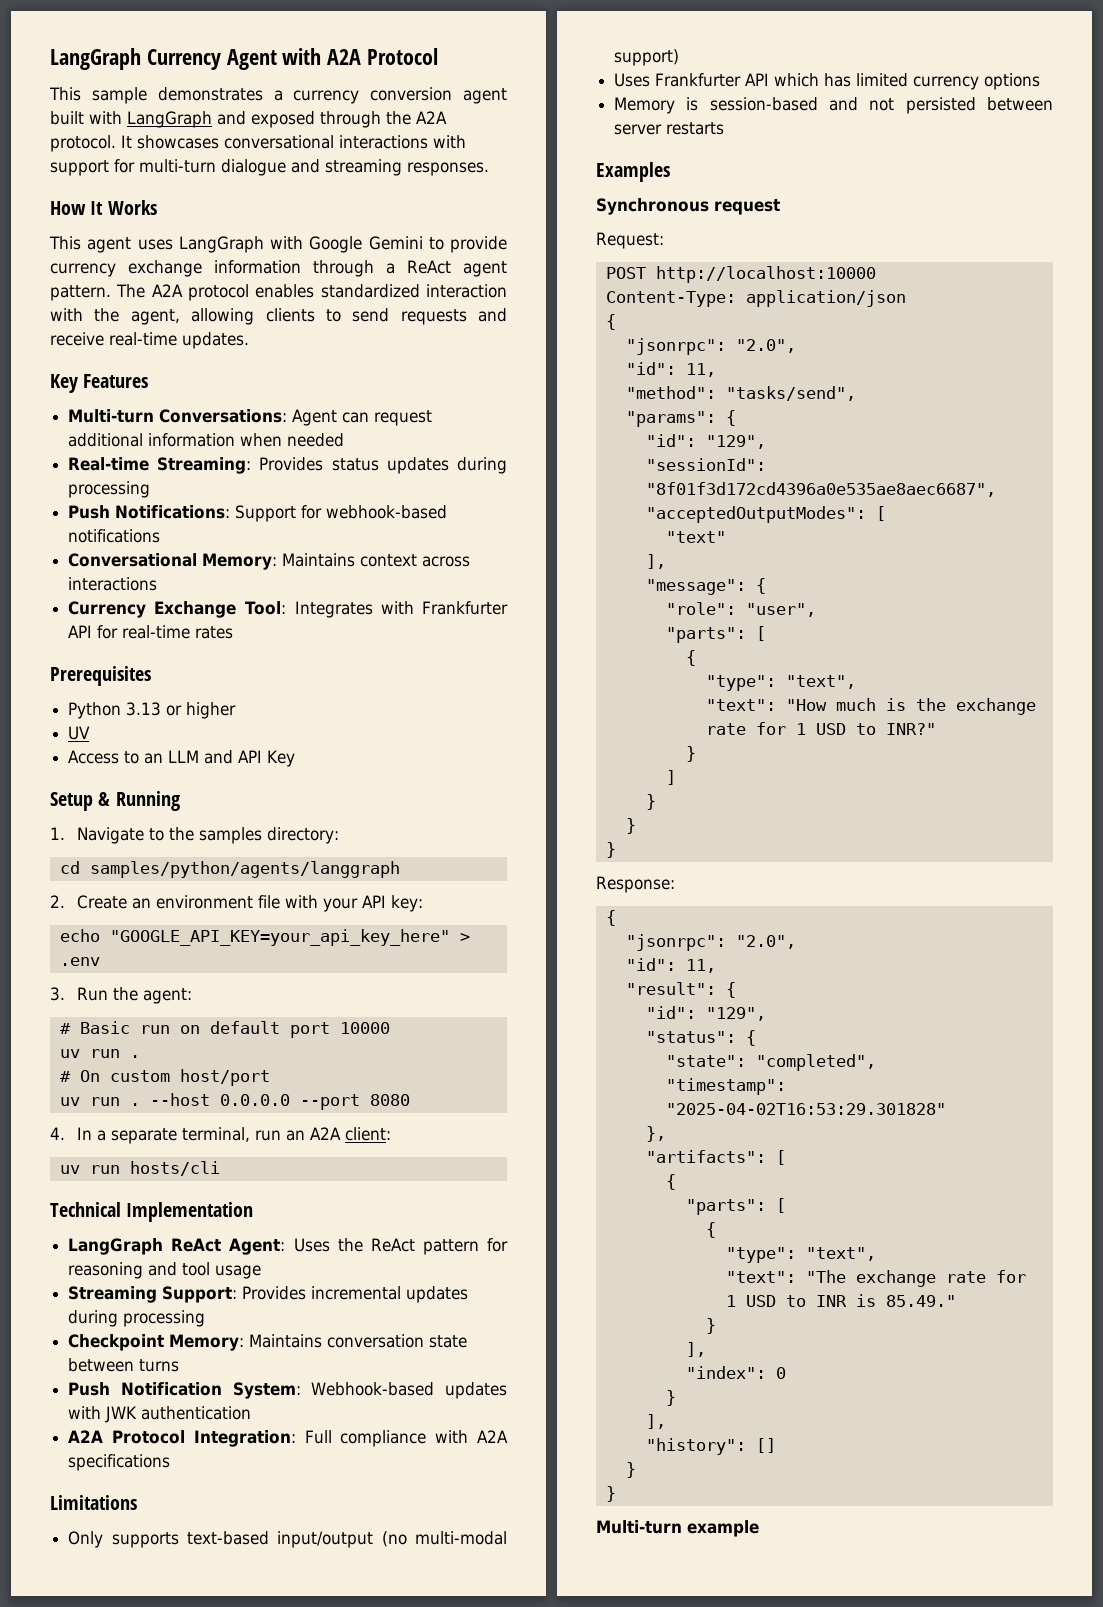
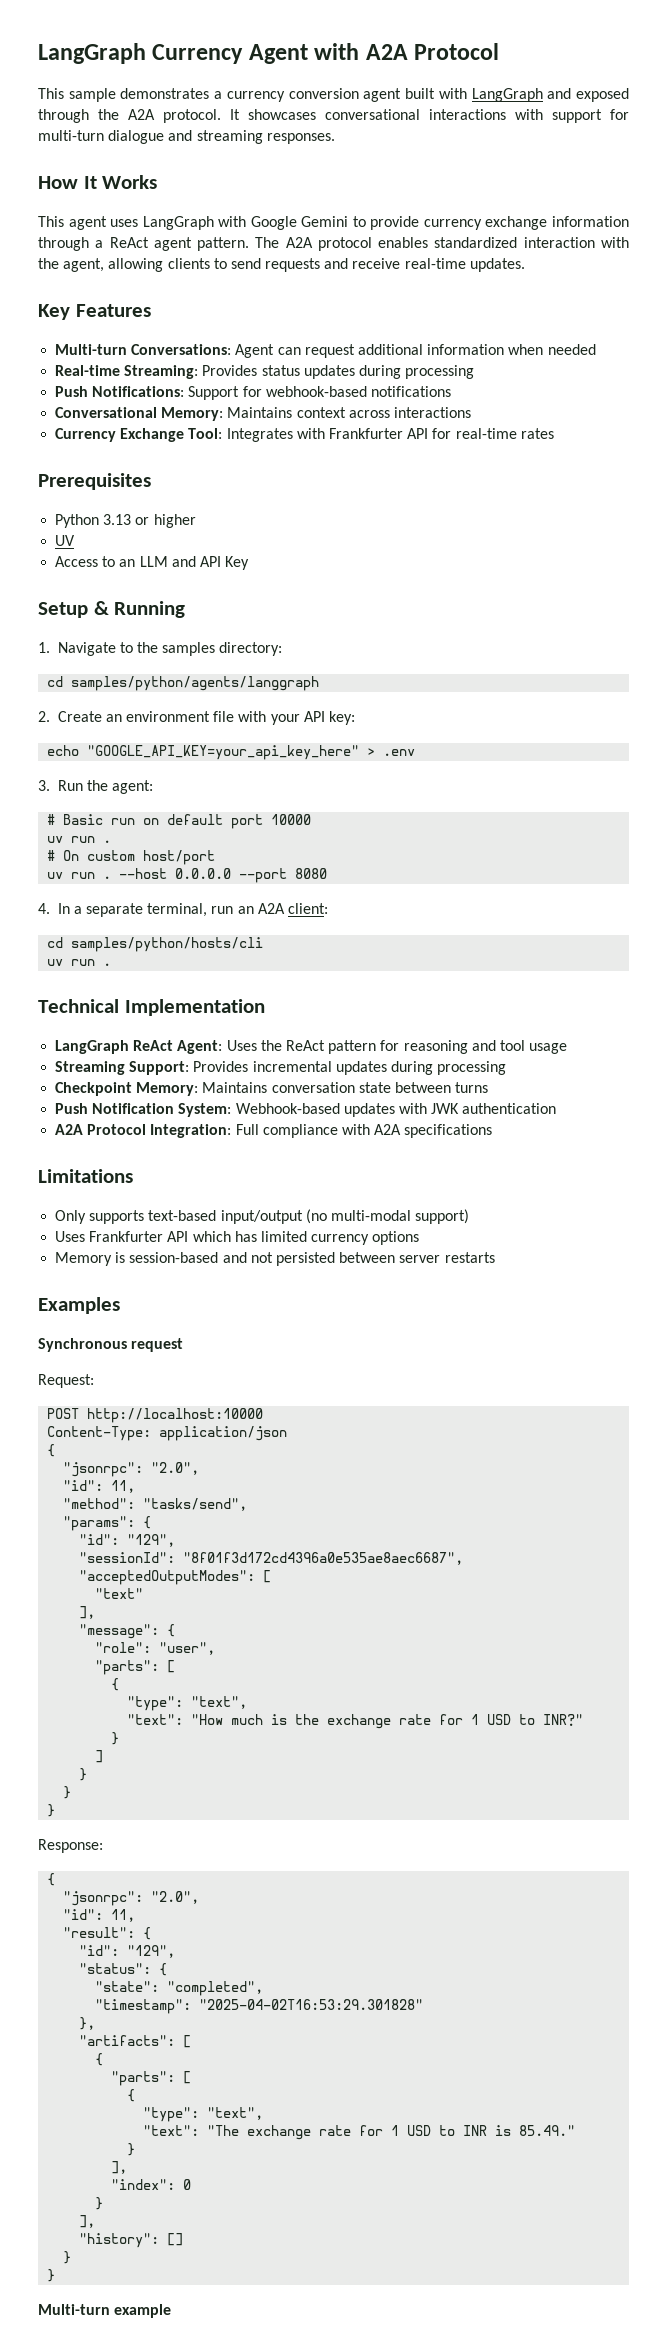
[59,1161,220,1176] // uv run hosts/cli -> [47,937,264,952] [47,959,112,966] // cd samples/python/hosts/cli // uv run .

